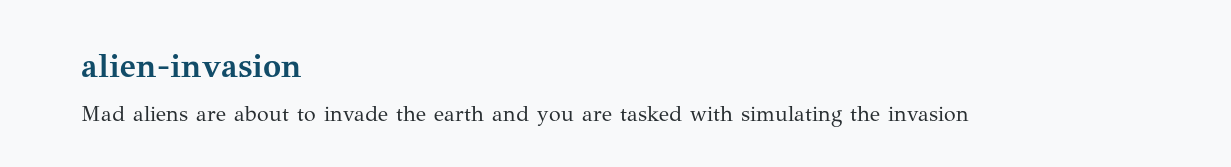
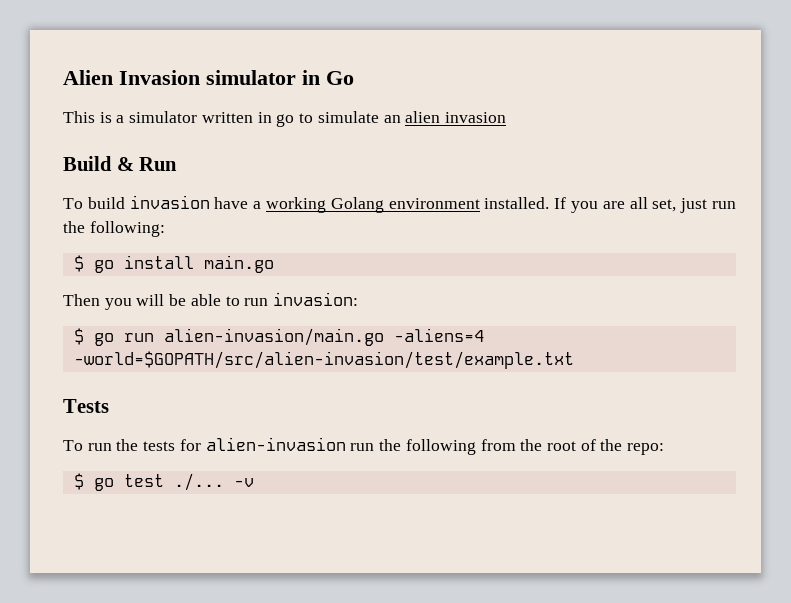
[81,54,302,78] [81,106,969,127] alien-invasion // Mad aliens are about to invade the earth and you are tasked with simulating the invasion -> [63,70,354,85] [63,111,506,127] [63,156,178,171] [63,195,736,213] [63,221,165,237] [73,255,274,273] [63,292,359,310] [73,328,484,346] [73,351,574,369] [63,399,109,413] [63,437,665,455] [73,473,254,491] Alien Invasion simulator in Go // This is a simulator written in go to simulate an alien invasion // Build & Run // To build invasion have a working Golang environment installed. If you are all set, just run the following: // $ go install main.go // Then you will be able to run invasion: // $ go run alien-invasion/main.go -aliens=4 -world=$GOPATH/src/alien-invasion/test/example.txt // Tests // To run the tests for alien-invasion run the following from the root of the repo: // $ go test ./... -v

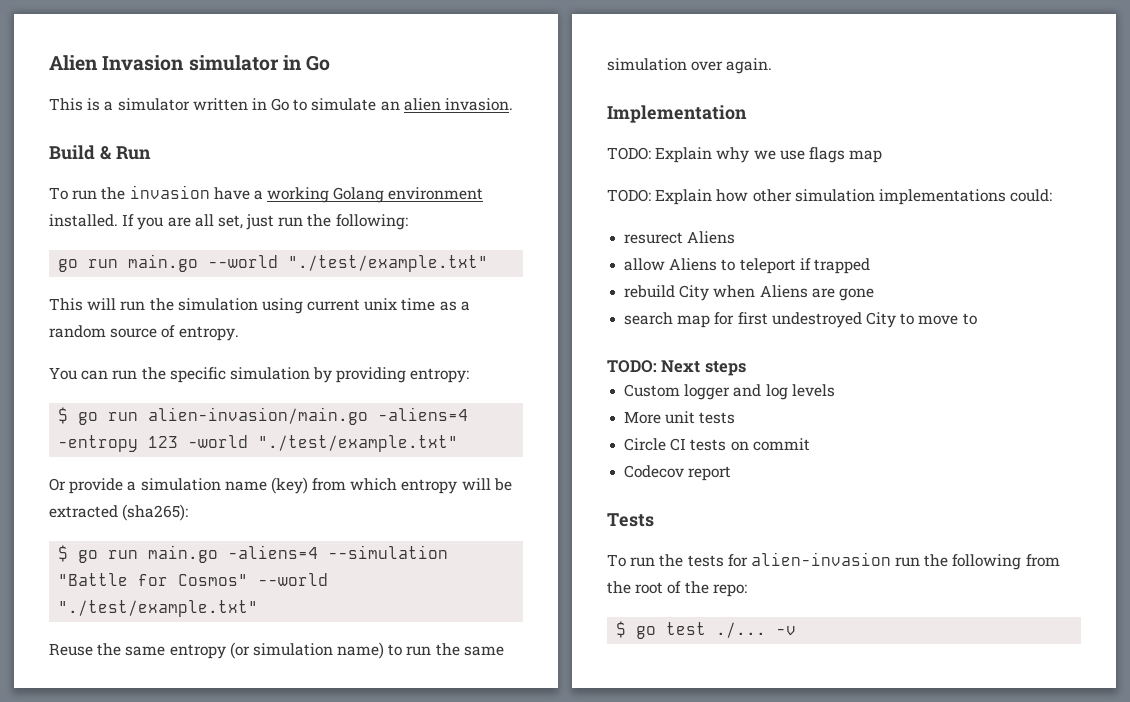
[276,114,295,127] go -> [271,98,290,111] Go
[444,112,506,123] invasion -> [445,98,514,111] invasion.
[87,197,125,209] build -> [72,187,126,200] run the
[73,255,274,273] [63,292,359,310] $ go install main.go // Then you will be able to run invasion: -> [58,254,489,272] [49,298,470,314] [49,325,239,341] [49,367,470,383] go run main.go --world "./test/example.txt" // This will run the simulation using current unix time as a random source of entropy. // You can run the specific simulation by providing entropy:
[73,351,574,369] -world=$GOPATH/src/alien-invasion/test/example.txt -> [58,435,459,452] [49,477,512,494] [49,504,189,521] [58,545,449,563] [58,573,329,586] [58,600,259,617] [49,642,504,659] [607,58,773,74] [607,105,747,123] [607,147,883,163] [607,189,1053,205] [624,231,736,244] [624,258,870,274] [624,285,874,301] [624,312,977,328] [607,360,746,376] [624,384,835,400] [624,411,736,424] [624,438,810,451] [624,465,732,481] -entropy 123 -world "./test/example.txt" // Or provide a simulation name (key) from which entropy will be extracted (sha265): // $ go run main.go -aliens=4 --simulation "Battle for Cosmos" --world "./test/example.txt" // Reuse the same entropy (or simulation name) to run the same simulation over again. // Implementation // TODO: Explain why we use flags map // TODO: Explain how other simulation implementations could: // resurect Aliens // allow Aliens to teleport if trapped // rebuild City when Aliens are gone // search map for first undestroyed City to move to // TODO: Next steps // Custom logger and log levels // More unit tests // Circle CI tests on commit // Codecov report

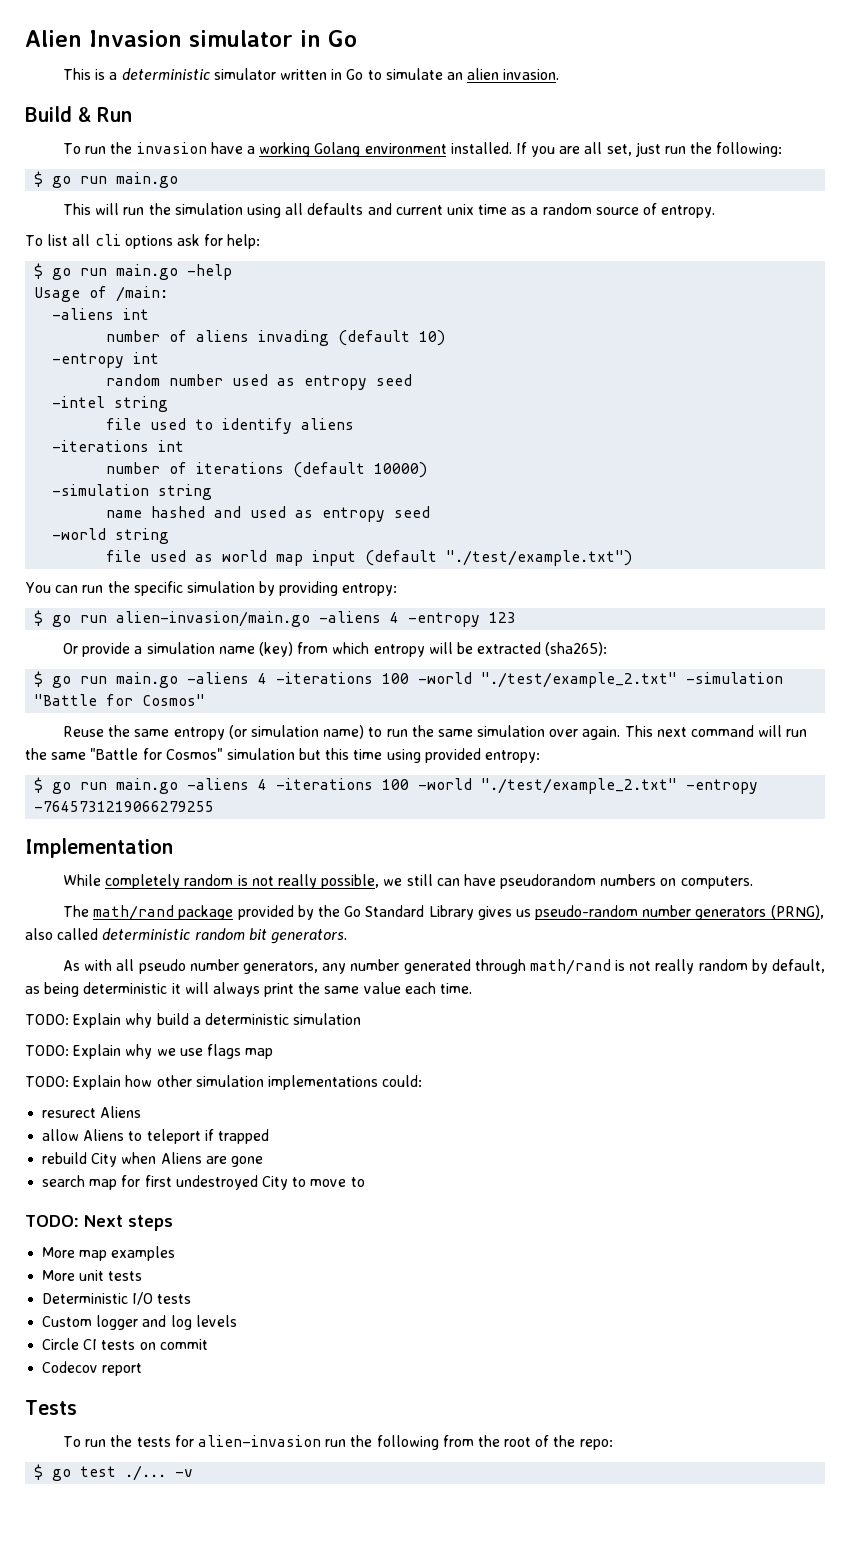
(114, 106) none -> [121,68,210,80] deterministic
[58,254,489,272] go run main.go --world "./test/example.txt" -> [34,171,179,188] $ go run main.go
(303, 306) none -> [285,203,392,215] all defaults and
(239, 333) none -> [25,234,261,249] [34,263,233,280] [34,286,169,302] [52,308,150,320] [106,330,446,346] [52,352,160,368] [106,374,413,390] [52,396,169,412] [106,418,355,434] [52,440,185,452] [106,462,428,478] [52,484,213,500] [106,506,431,522] [52,528,170,544] [106,550,633,566] // To list all cli options ask for help: // $ go run main.go -help // Usage of /main: // -aliens int // number of aliens invading (default 10) // -entropy int // random number used as entropy seed // -intel string // file used to identify aliens // -iterations int // number of iterations (default 10000) // -simulation string // name hashed and used as entropy seed // -world string // file used as world map input (default "./test/example.txt")
[378,407,469,421] -aliens=4 -> [319,611,400,623] -aliens 4
[188,435,459,452] -world "./test/example.txt" -> (517, 617) none
[228,545,449,559] [58,573,329,586] [58,600,259,617] -aliens=4 --simulation "Battle for Cosmos" --world "./test/example.txt" -> [187,672,784,688] [34,694,206,706] -aliens 4 -iterations 100 -world "./test/example_2.txt" -simulation "Battle for Cosmos"
[607,105,747,123] // Implementation -> [624,725,808,737] [25,748,541,763] [34,777,759,794] [34,801,215,812] [25,838,173,858] [63,874,753,889] [63,905,824,921] [25,928,347,944] [63,959,825,975] [25,982,473,997] [25,1013,362,1028] This next command will run the same "Battle for Cosmos" simulation but this time using provided entropy: // $ go run main.go -aliens 4 -iterations 100 -world "./test/example_2.txt" -entropy -7645731219066279255 // Implementation // While completely random is not really possible, we still can have pseudorandom numbers on computers. // The math/rand package provided by the Go Standard Library gives us pseudo-random number generators (PRNG), also called deterministic random bit generators. // As with all pseudo number generators, any number generated through math/rand is not really random by default, as being deterministic it will always print the same value each time. // TODO: Explain why build a deterministic simulation
(746, 368) none -> [42,1246,176,1261] [42,1270,143,1281] [42,1292,192,1305] // More map examples // More unit tests // Deterministic I/O tests
[624,411,736,424] // More unit tests -> (237, 1321) none

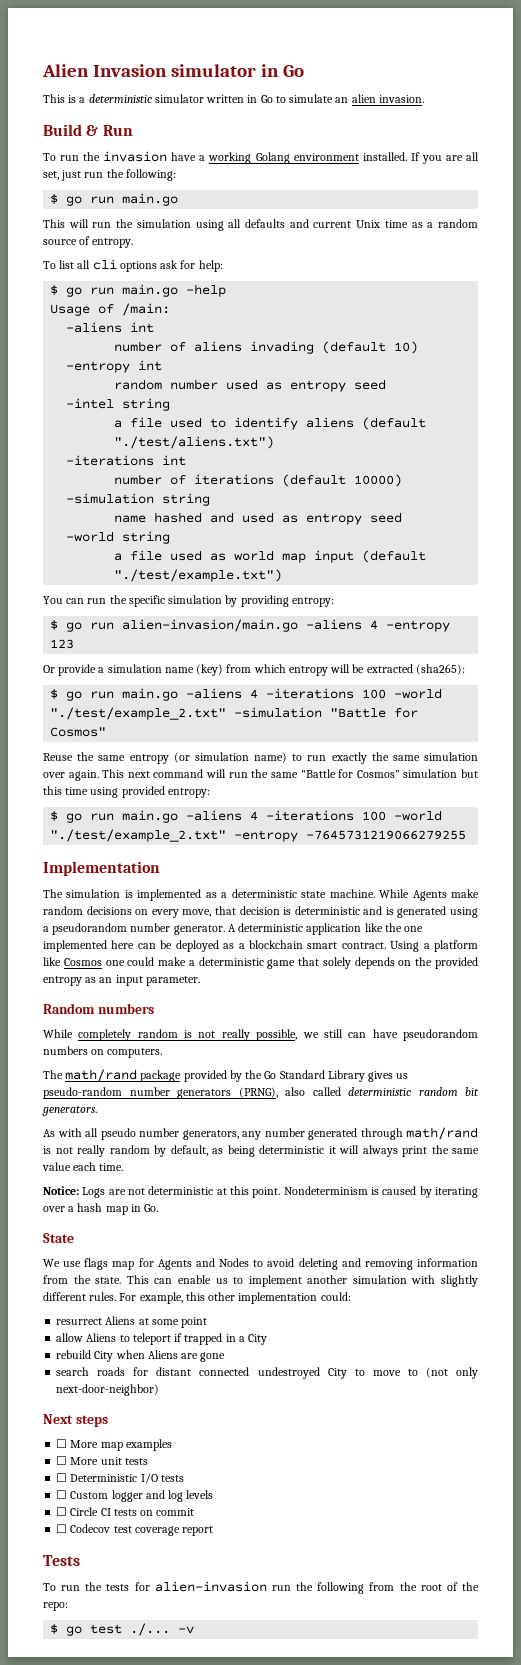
[446,204,474,215] unix -> [356,220,381,228] Unix
(169, 404) none -> [114,420,123,428] a
(355, 424) none -> [362,417,427,430] [114,436,275,449] (default "./test/aliens.txt")
(170, 536) none -> [114,553,123,561] a
(408, 733) none -> [331,752,367,764] exactly
(173, 848) none -> [43,889,479,901] [43,906,478,918] [43,923,424,935] [43,940,479,952] [43,957,479,969] [43,975,200,986] [43,1003,154,1014] // The simulation is implemented as a deterministic state machine. While Agents make random decisions on every move, that decision is deterministic and is generated using a pseudorandom number generator. A deterministic application like the one implemented here can be deployed as a blockchain smart contract. Using a platform like Cosmos one could make a deterministic game that solely depends on the provided entropy as an input parameter. // Random numbers
[25,1013,362,1028] [25,1044,274,1059] [25,1075,378,1090] TODO: Explain why build a deterministic simulation // TODO: Explain why we use flags map // TODO: Explain how other simulation implementations -> [43,1186,478,1198] [43,1203,159,1215] [43,1233,74,1243] [43,1258,478,1270] [43,1275,478,1287] [43,1292,318,1304] Notice: Logs are not deterministic at this point. Nondeterminism is caused by iterating over a hash map in Go. // State // We use flags map for Agents and Nodes to avoid deleting and removing information from the state. This can enable us to implement another simulation with slightly different rules. For example, this other implementation
[42,1106,142,1118] resurect Aliens -> [56,1316,208,1328] resurrect Aliens at some point
(269, 1136) none -> [225,1334,268,1345] in a City
[89,1175,172,1190] map for first -> [97,1367,250,1376] roads for distant connected
[25,1215,79,1227] // TODO: -> [425,1367,478,1379] [56,1384,160,1396] (not only next-door-neighbor) //
(173, 1223) none -> [56,1439,68,1448] ☐
(176, 1253) none -> [56,1456,68,1465] ☐
(143, 1276) none -> [56,1473,68,1482] ☐
(192, 1299) none -> [56,1490,68,1499] ☐
(237, 1321) none -> [56,1507,68,1516] ☐
[42,1361,99,1373] Codecov -> [56,1524,180,1536] ☐ Codecov test coverage

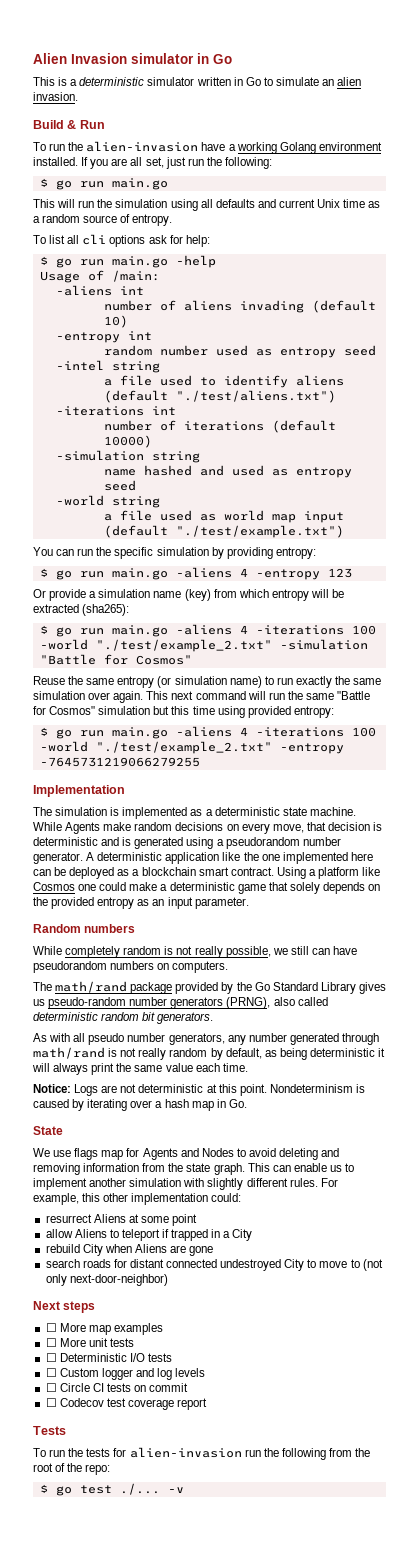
[103,151,168,162] invasion -> [86,141,199,152] alien-invasion
[122,619,299,632] alien-invasion/main.go -> [111,568,168,580] main.go
[95,1277,122,1284] state. -> [186,1163,245,1175] state graph.

